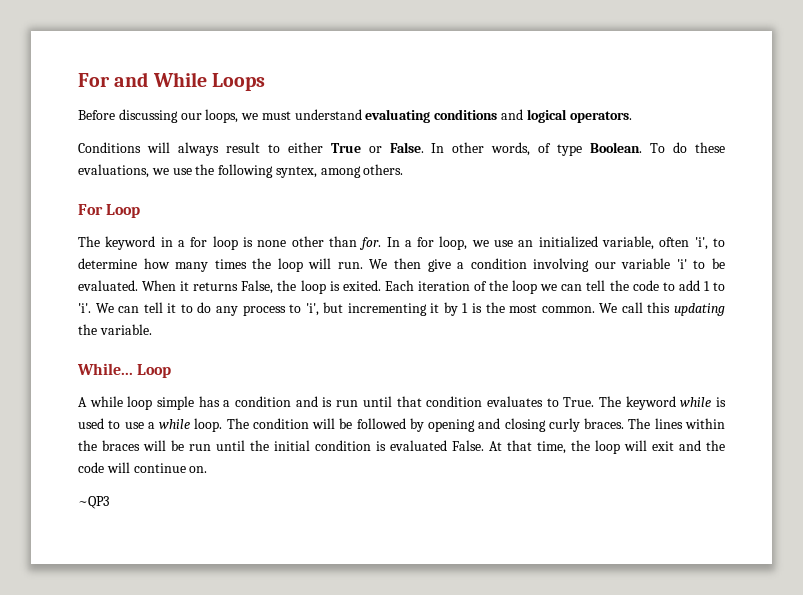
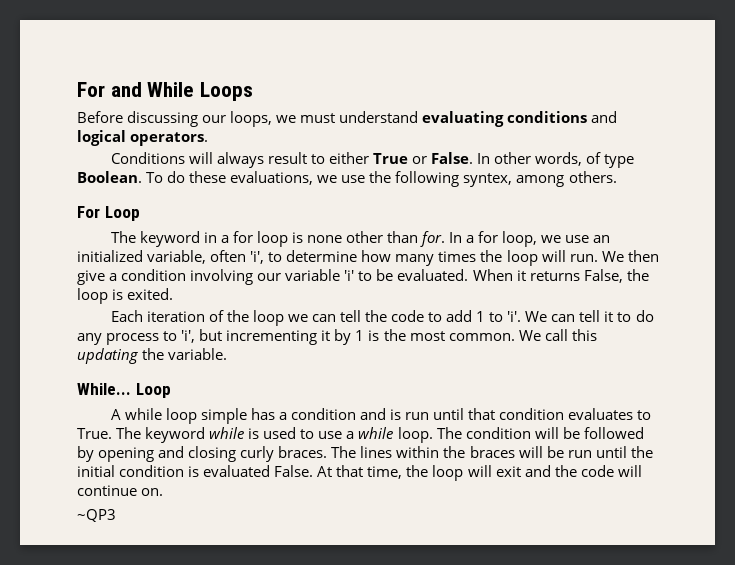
(381, 285) none -> (174, 294) //

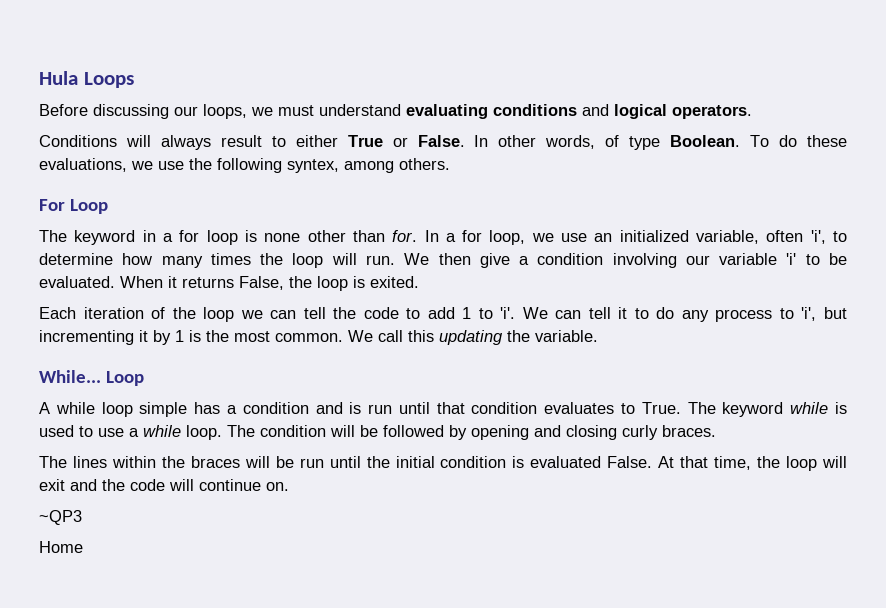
[77,82,195,97] For and While -> [39,71,78,85] Hula
(328, 452) none -> (716, 431) //
(116, 515) none -> [39,541,83,553] // Home

